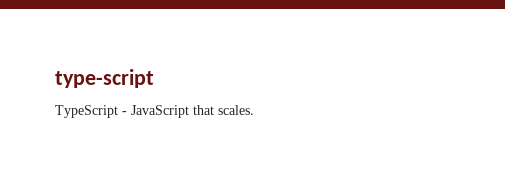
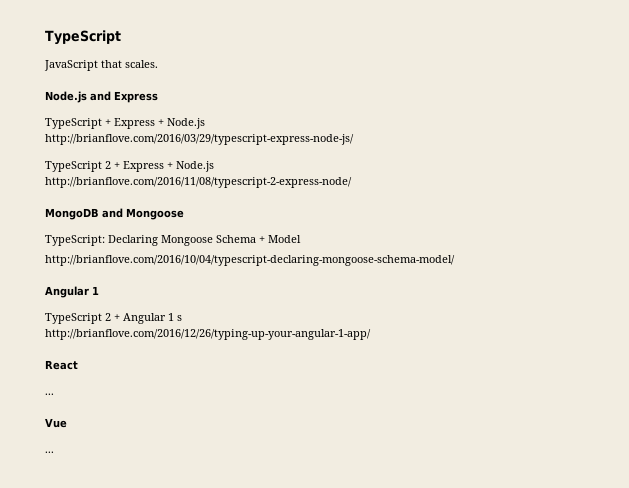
[55,69,154,88] [55,105,127,118] type-script // TypeScript - -> [45,30,121,45] TypeScript //
(254, 110) none -> [45,91,158,103] [45,118,205,129] [45,134,354,145] [45,161,214,172] [45,177,352,188] [45,208,184,220] [45,235,301,246] [45,255,455,266] [45,286,99,298] [45,313,182,324] [45,329,371,340] [45,360,78,370] [45,393,54,395] [45,418,67,428] [45,451,54,453] // Node.js and Express // TypeScript + Express + Node.js // http://brianflove.com/2016/03/29/typescript-express-node-js/ // TypeScript 2 + Express + Node.js // http://brianflove.com/2016/11/08/typescript-2-express-node/ // MongoDB and Mongoose // TypeScript: Declaring Mongoose Schema + Model // http://brianflove.com/2016/10/04/typescript-declaring-mongoose-schema-model/ // Angular 1 // TypeScript 2 + Angular 1 s // http://brianflove.com/2016/12/26/typing-up-your-angular-1-app/ // React // ... // Vue // ...

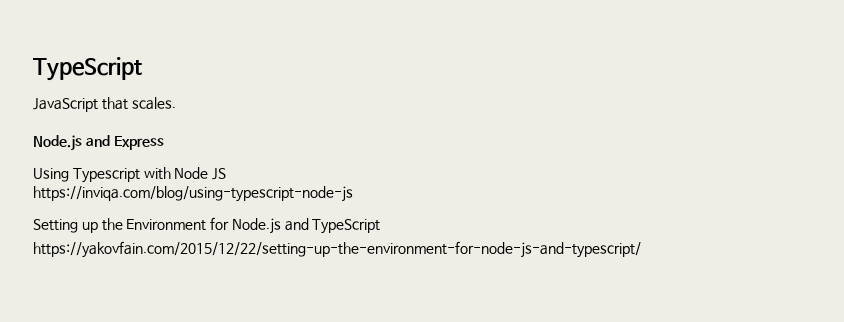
[45,118,205,129] [45,134,354,145] [45,161,214,172] [45,177,352,188] [45,208,184,220] [45,235,301,246] [45,255,455,266] [45,286,99,298] [45,313,182,324] [45,329,371,340] [45,360,78,370] [45,393,54,395] [45,418,67,428] [45,451,54,453] TypeScript + Express + Node.js // http://brianflove.com/2016/03/29/typescript-express-node-js/ // TypeScript 2 + Express + Node.js // http://brianflove.com/2016/11/08/typescript-2-express-node/ // MongoDB and Mongoose // TypeScript: Declaring Mongoose Schema + Model // http://brianflove.com/2016/10/04/typescript-declaring-mongoose-schema-model/ // Angular 1 // TypeScript 2 + Angular 1 s // http://brianflove.com/2016/12/26/typing-up-your-angular-1-app/ // React // ... // Vue // ... -> [33,167,227,183] [33,186,353,202] [33,217,381,234] [33,241,641,258] Using Typescript with Node JS // https://inviqa.com/blog/using-typescript-node-js // Setting up the Environment for Node.js and TypeScript // https://yakovfain.com/2015/12/22/setting-up-the-environment-for-node-js-and-typescript/

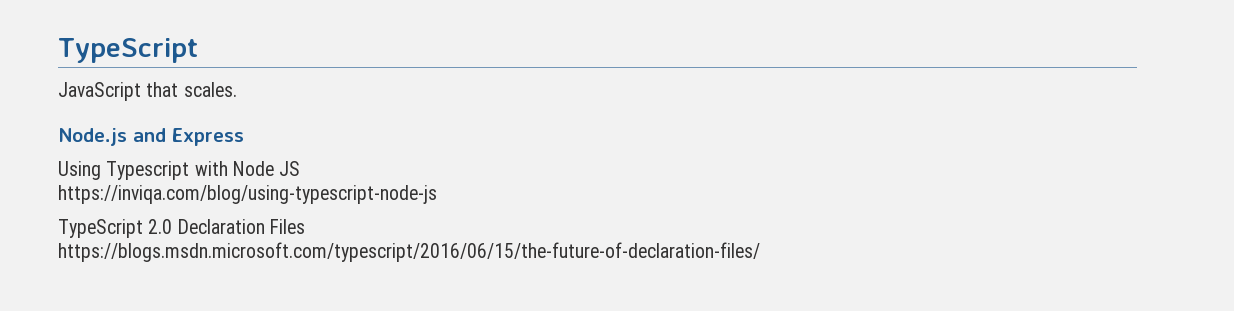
[33,217,381,234] [33,241,641,258] Setting up the Environment for Node.js and TypeScript // https://yakovfain.com/2015/12/22/setting-up-the-environment-for-node-js-and-typescript/ -> [58,219,305,238] [58,242,760,262] TypeScript 2.0 Declaration Files // https://blogs.msdn.microsoft.com/typescript/2016/06/15/the-future-of-declaration-files/

